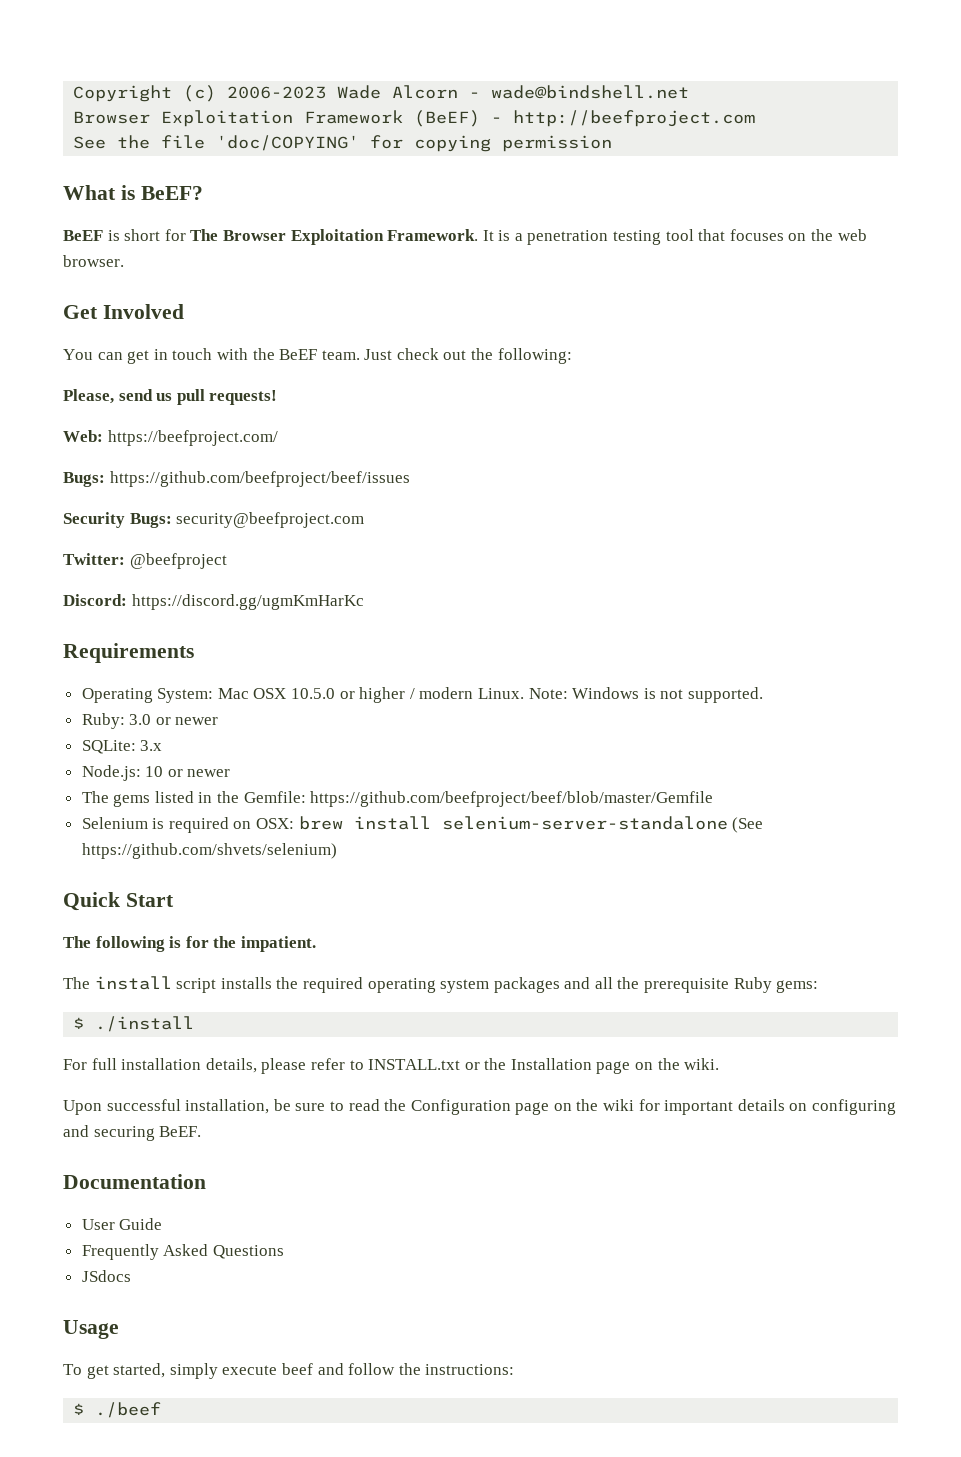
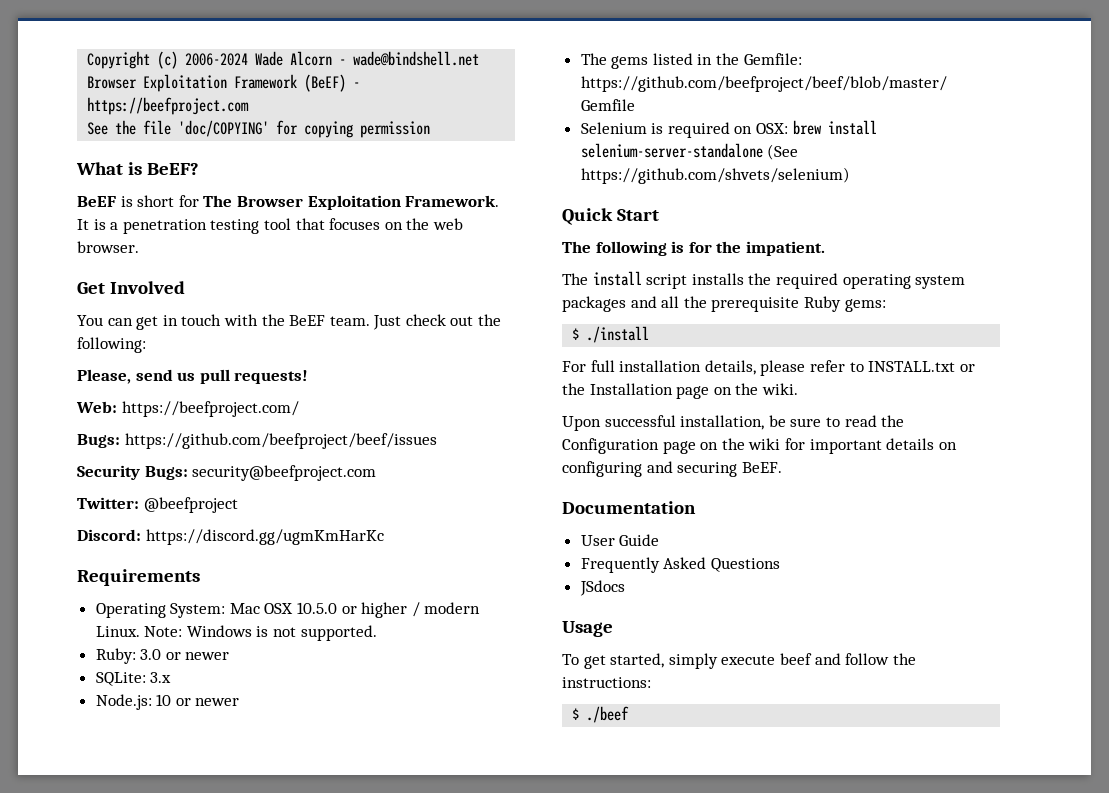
[227,86,327,99] 2006-2023 -> [185,53,249,66] 2006-2024
[513,110,756,127] http://beefproject.com -> [87,97,250,115] https://beefproject.com

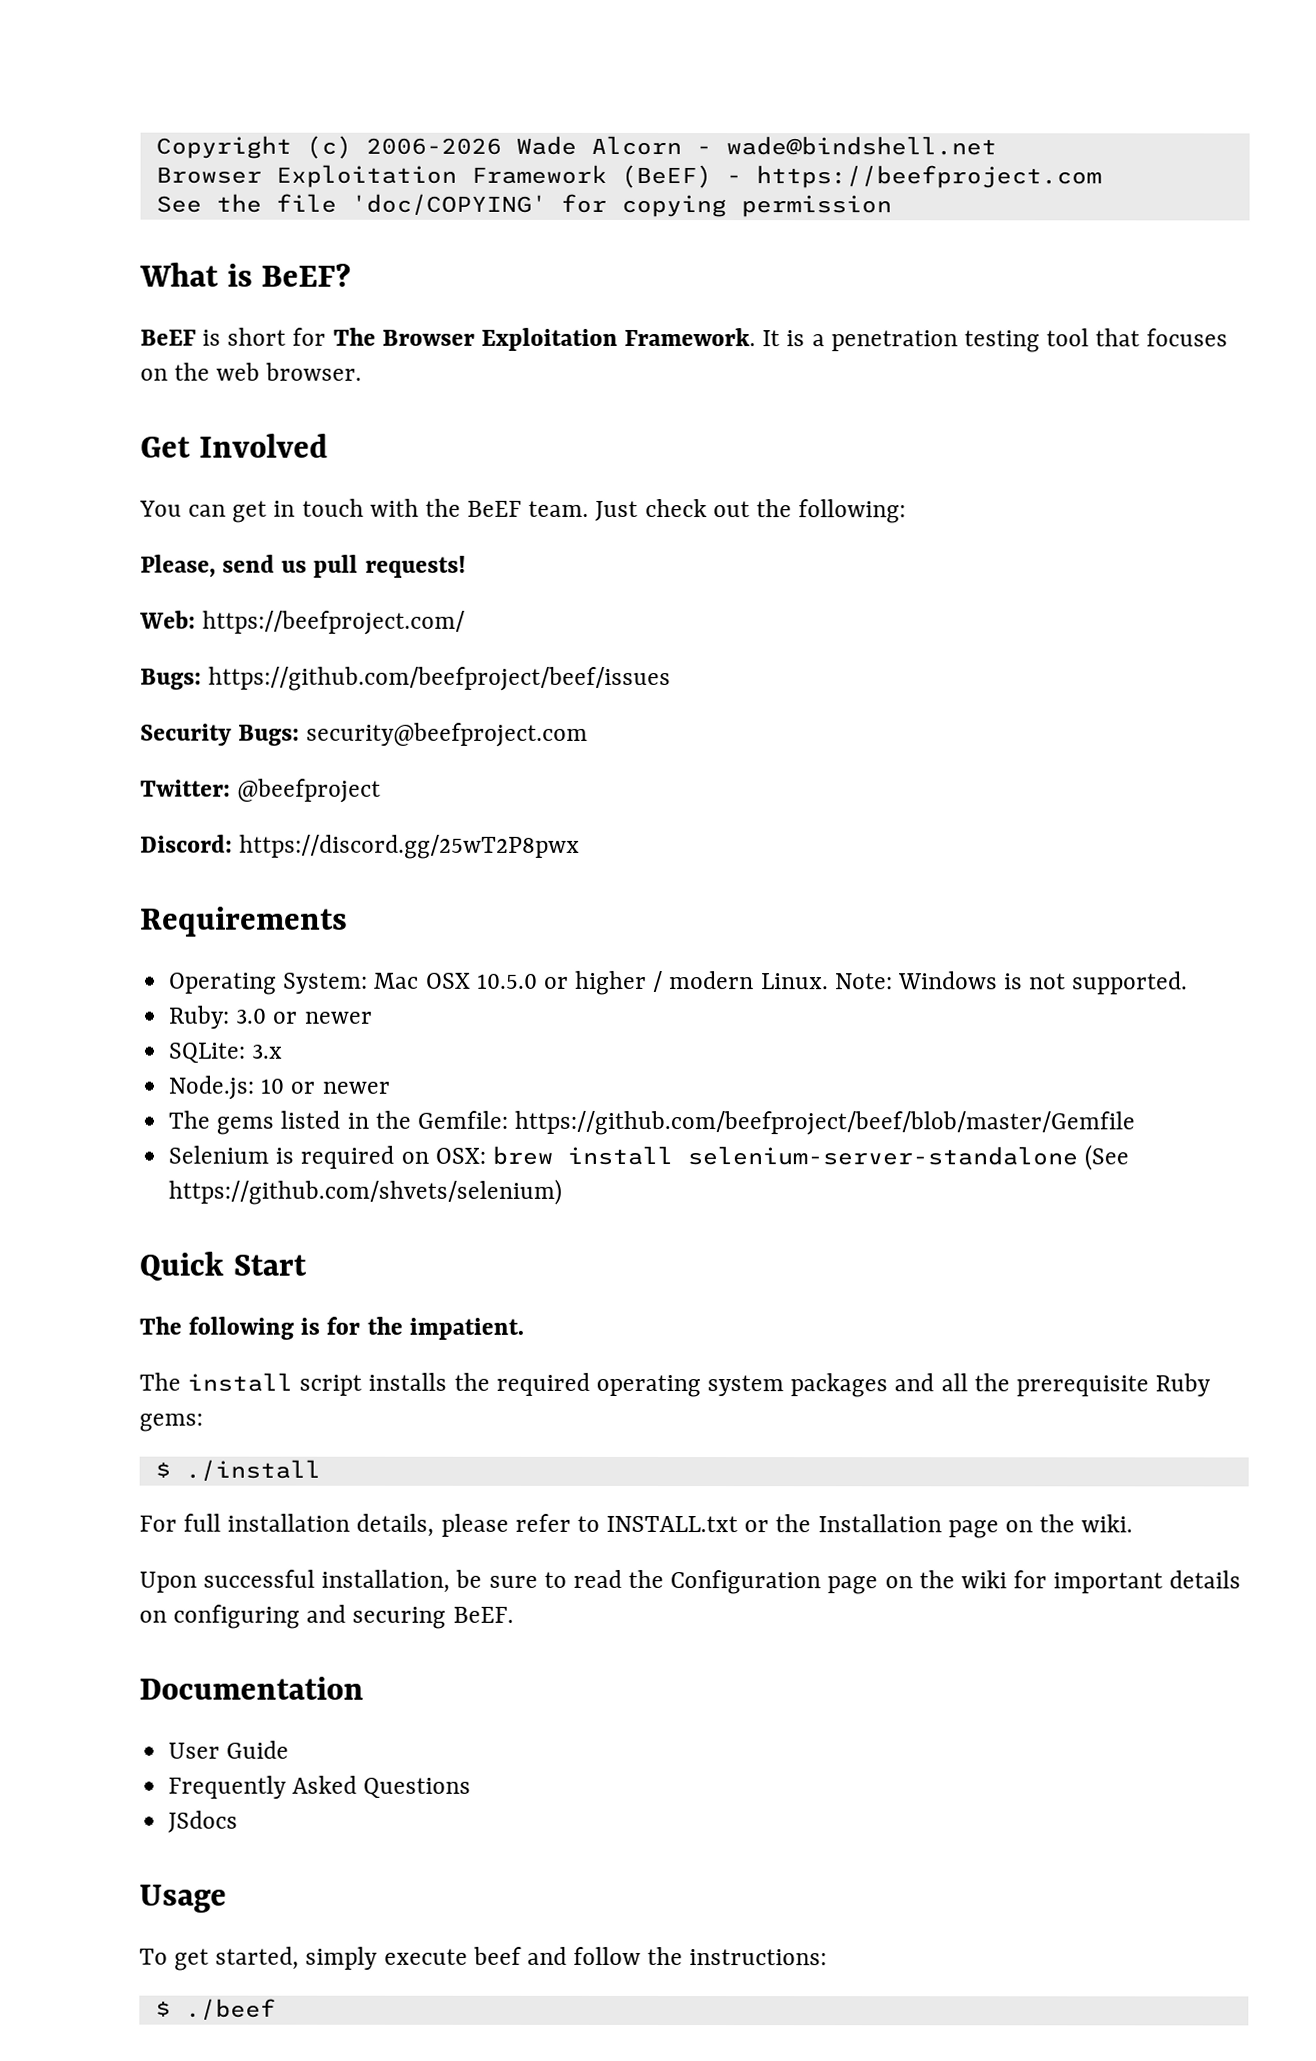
[185,53,249,66] 2006-2024 -> [365,137,502,155] 2006-2026
[145,529,384,545] https://discord.gg/ugmKmHarKc -> [239,834,581,859] https://discord.gg/25wT2P8pwx

